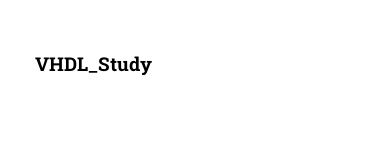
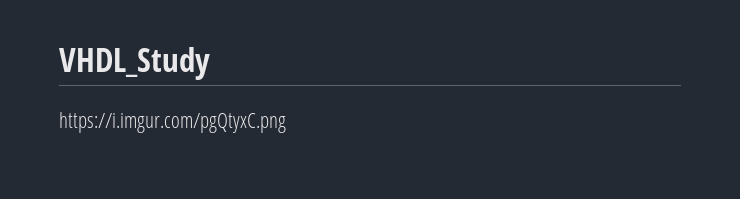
(152, 66) none -> [59,112,286,133] // https://i.imgur.com/pgQtyxC.png

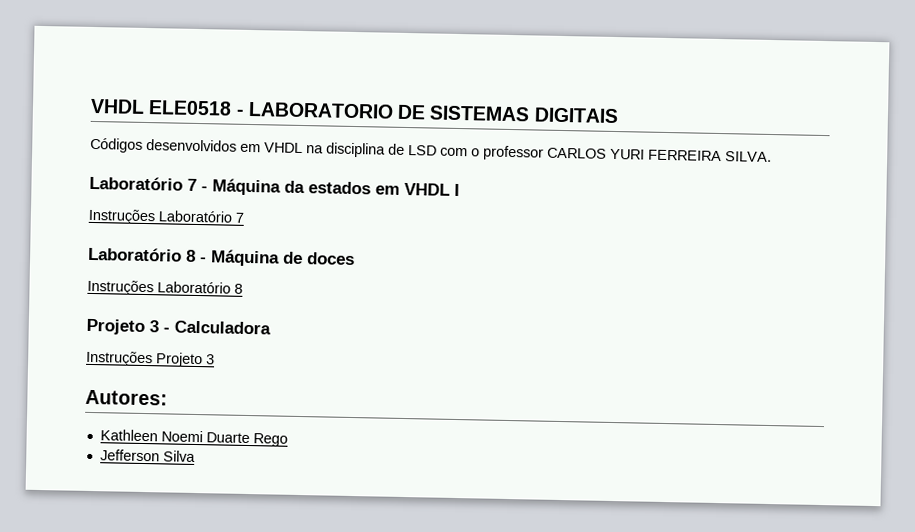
[59,47,210,80] [59,112,286,133] VHDL_Study // https://i.imgur.com/pgQtyxC.png -> [90,98,619,124] [90,137,772,163] [89,175,460,197] [88,208,244,225] [88,246,355,267] [87,279,243,296] [86,318,271,336] [86,350,215,368] [85,389,168,406] [99,429,288,447] [99,449,196,463] VHDL ELE0518 - LABORATORIO DE SISTEMAS DIGITAIS // Códigos desenvolvidos em VHDL na disciplina de LSD com o professor CARLOS YURI FERREIRA SILVA. // Laboratório 7 - Máquina da estados em VHDL I // Instruções Laboratório 7 // Laboratório 8 - Máquina de doces // Instruções Laboratório 8 // Projeto 3 - Calculadora // Instruções Projeto 3 // Autores: // Kathleen Noemi Duarte Rego // Jefferson Silva

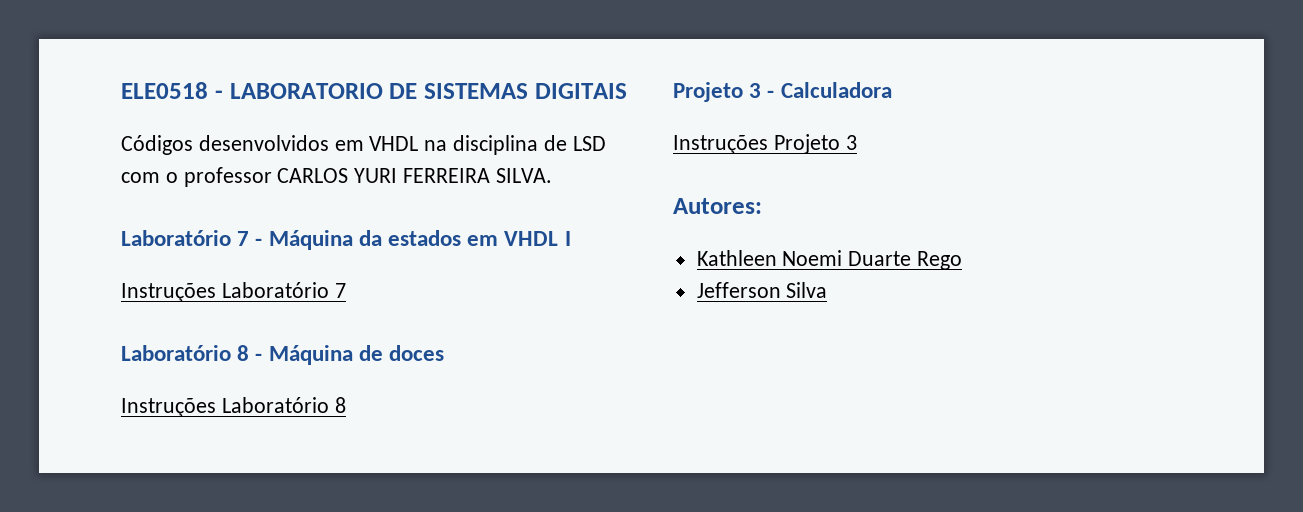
[90,98,145,114] VHDL -> (121, 90) none

